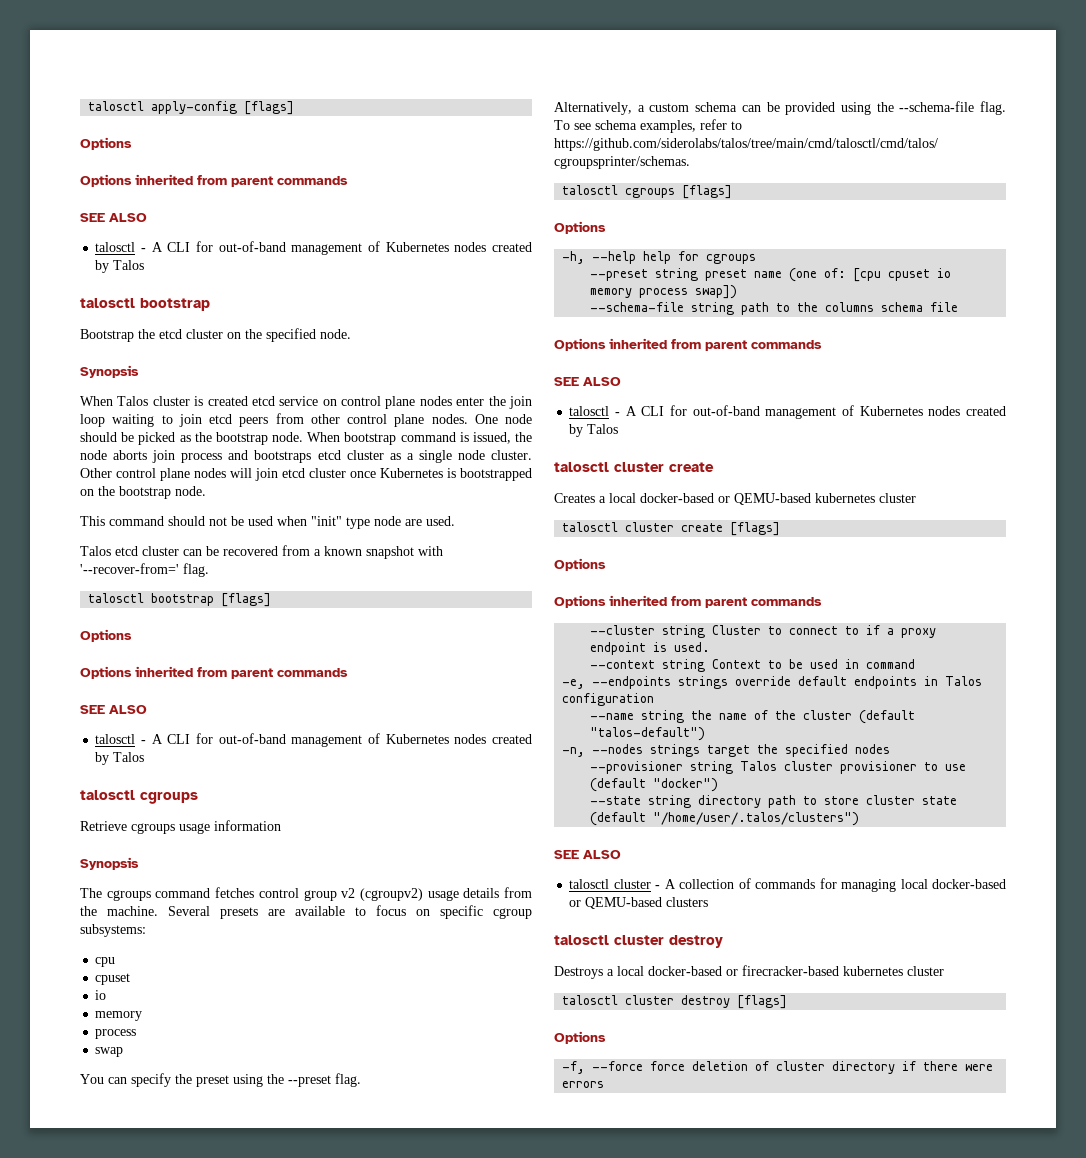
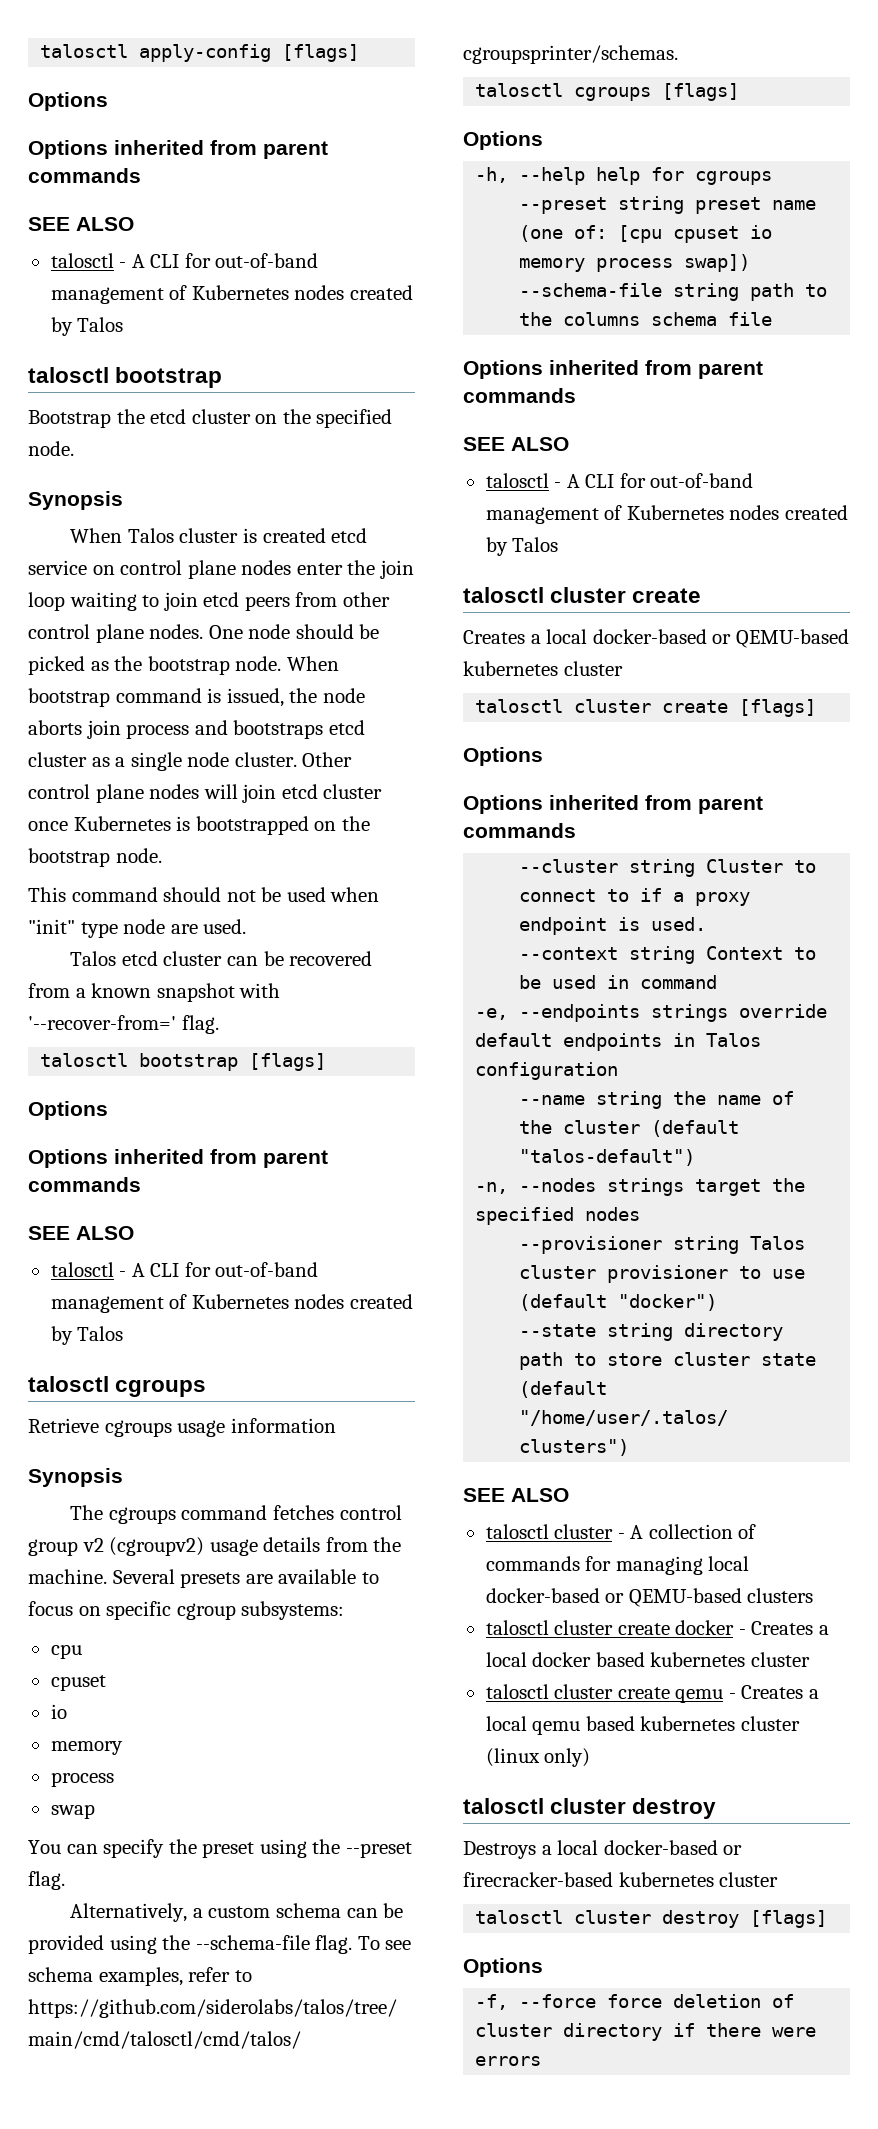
(709, 902) none -> [485,1620,829,1635] [485,1652,810,1667] [485,1684,819,1703] [485,1716,800,1735] [485,1748,591,1767] // talosctl cluster create docker - Creates a local docker based kubernetes cluster // talosctl cluster create qemu - Creates a local qemu based kubernetes cluster (linux only)

